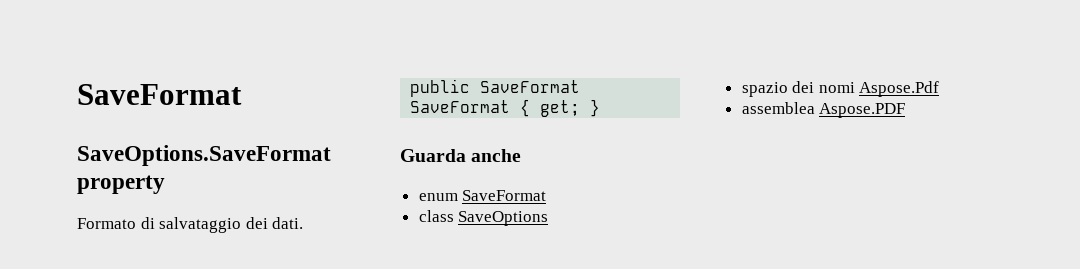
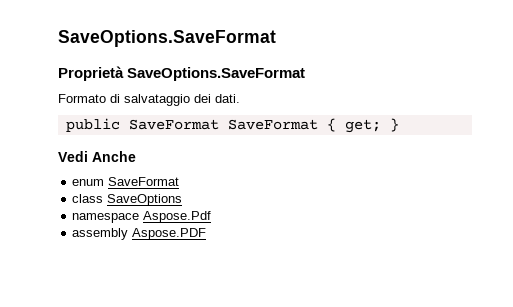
[77,84,242,105] [77,145,331,166] [77,175,165,194] SaveFormat // SaveOptions.SaveFormat property -> [58,30,276,47] [58,66,306,81] SaveOptions.SaveFormat // Proprietà SaveOptions.SaveFormat
[400,149,522,162] Guarda anche -> [58,151,136,162] Vedi Anche
[741,81,855,97] spazio dei nomi -> [72,213,140,223] namespace
[741,102,815,114] assemblea -> [72,228,129,240] assembly

